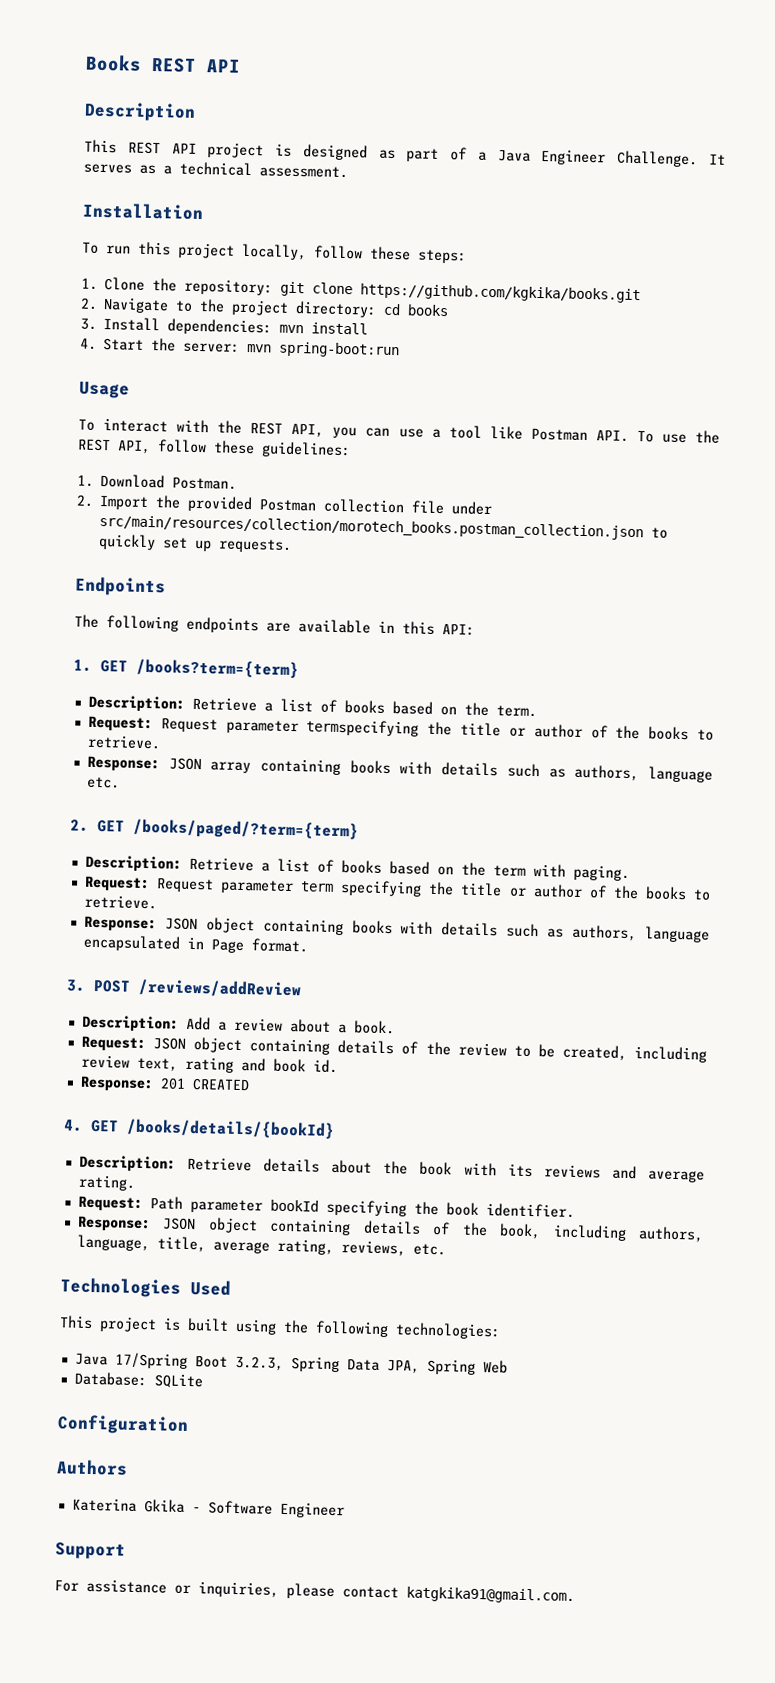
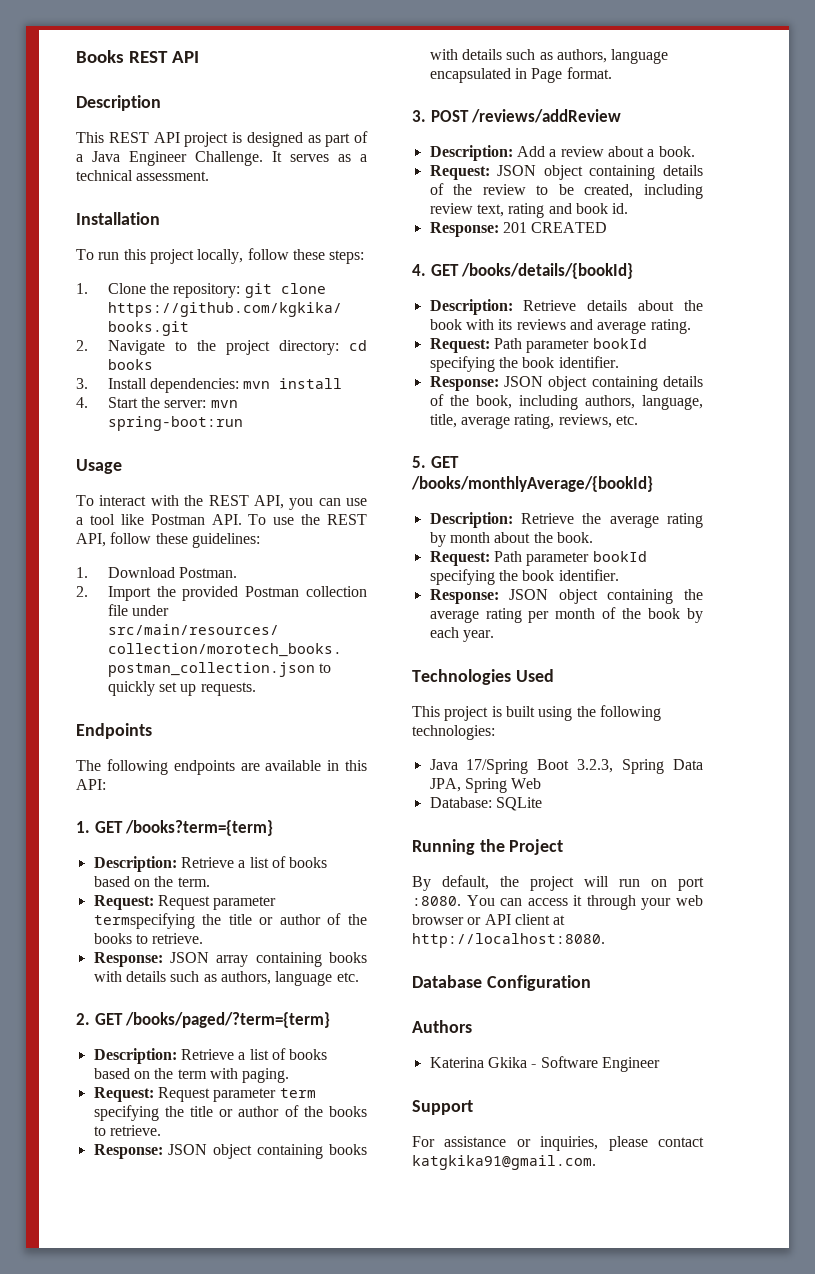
(446, 1249) none -> [412,456,459,468] [411,476,653,492] [429,512,703,528] [429,532,593,547] [429,551,647,566] [429,569,619,585] [429,589,703,604] [429,607,703,623] [429,627,494,642] // 5. GET /books/monthlyAverage/{bookId} // Description: Retrieve the average rating by month about the book. // Request: Path parameter bookId specifying the book identifier. // Response: JSON object containing the average rating per month of the book by each year.
(203, 1381) none -> [412,839,564,855] [412,875,704,891] [412,895,703,910] [412,914,566,925] [412,933,605,948] [412,975,482,988] Running the Project // By default, the project will run on port :8080. You can access it through your web browser or API client at http://localhost:8080. // Database

